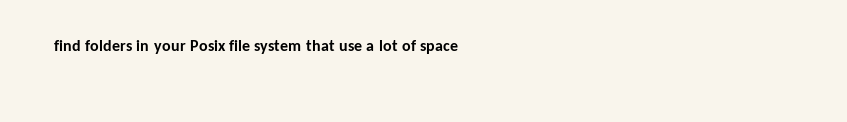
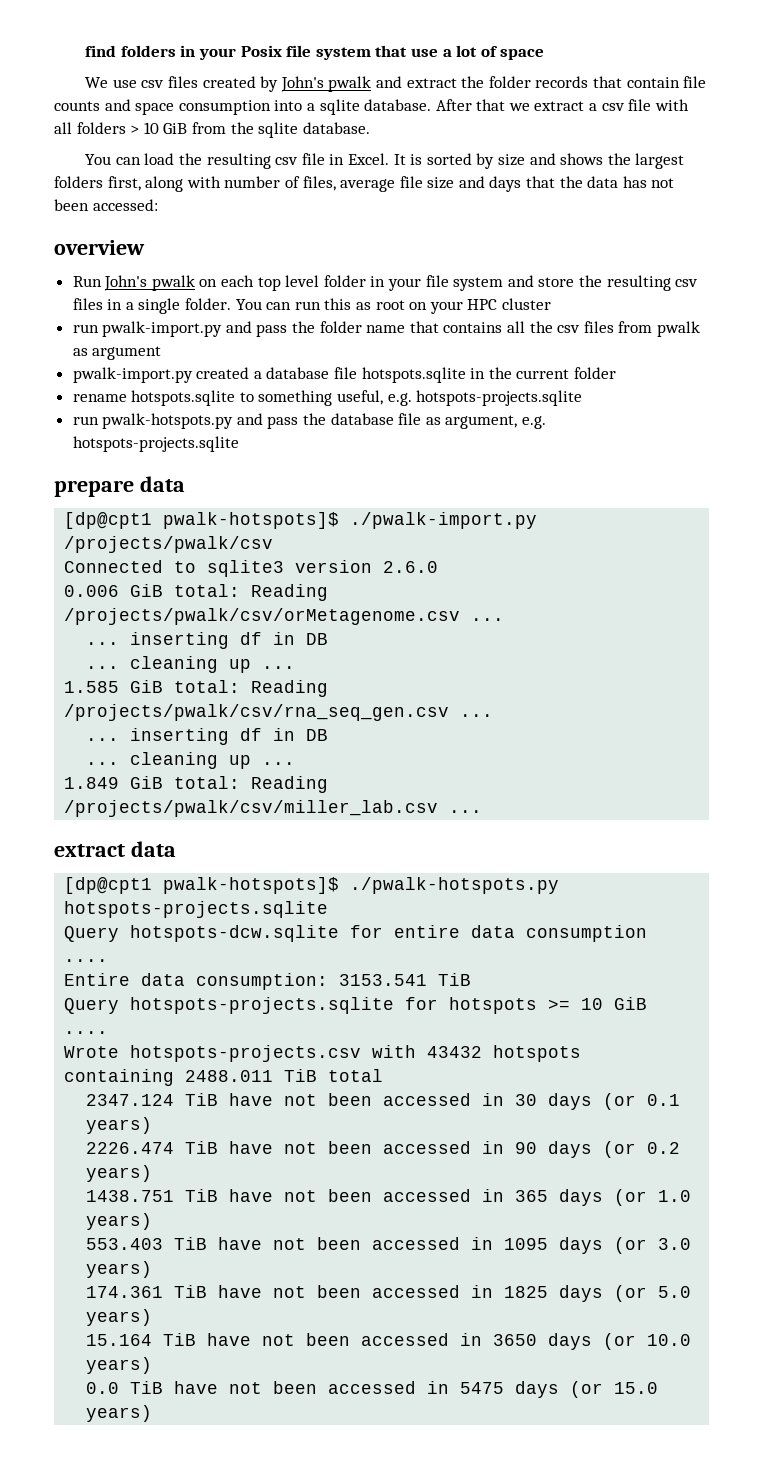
(459, 48) none -> [85,76,707,92] [54,99,689,115] [54,122,370,138] [85,153,685,169] [54,176,675,192] [54,199,158,211] [54,240,145,255] [72,275,699,291] [72,298,551,314] [72,321,700,337] [72,346,162,360] [72,367,617,383] [72,390,583,406] [72,413,547,429] [72,436,239,452] [54,476,185,497] [64,512,538,529] [64,536,274,553] [64,560,439,577] [64,584,329,601] [64,608,505,625] [86,632,329,649] [86,656,296,673] [64,680,329,697] [64,704,494,721] [86,728,329,745] [86,752,296,769] [64,776,329,793] [64,800,483,817] [54,841,176,857] [64,877,560,894] [64,901,329,918] [64,925,648,942] [64,959,109,962] [64,973,472,990] [64,997,648,1014] [64,1031,109,1034] [64,1045,582,1062] [64,1069,384,1086] [86,1093,681,1110] [86,1117,153,1134] [86,1141,681,1158] [86,1165,153,1182] [86,1189,692,1206] [86,1213,153,1230] [86,1237,692,1254] [86,1261,153,1278] [86,1285,692,1302] [86,1309,153,1326] [86,1333,692,1350] [86,1357,153,1374] [86,1381,659,1398] [86,1405,153,1422] // We use csv files created by John's pwalk and extract the folder records that contain file counts and space consumption into a sqlite database. After that we extract a csv file with all folders > 10 GiB from the sqlite database. // You can load the resulting csv file in Excel. It is sorted by size and shows the largest folders first, along with number of files, average file size and days that the data has not been accessed: // overview // Run John's pwalk on each top level folder in your file system and store the resulting csv files in a single folder. You can run this as root on your HPC cluster // run pwalk-import.py and pass the folder name that contains all the csv files from pwalk as argument // pwalk-import.py created a database file hotspots.sqlite in the current folder // rename hotspots.sqlite to something useful, e.g. hotspots-projects.sqlite // run pwalk-hotspots.py and pass the database file as argument, e.g. hotspots-projects.sqlite // prepare data // [dp@cpt1 pwalk-hotspots]$ ./pwalk-import.py /projects/pwalk/csv // Connected to sqlite3 version 2.6.0 // 0.006 GiB total: Reading /projects/pwalk/csv/orMetagenome.csv ... // ... inserting df in DB // ... cleaning up ... // 1.585 GiB total: Reading /projects/pwalk/csv/rna_seq_gen.csv ... // ... inserting df in DB // ... cleaning up ... // 1.849 GiB total: Reading /projects/pwalk/csv/miller_lab.csv ... // extract data // [dp@cpt1 pwalk-hotspots]$ ./pwalk-hotspots.py hotspots-projects.sqlite // Query hotspots-dcw.sqlite for entire data consumption .... // Entire data consumption: 3153.541 TiB // Query hotspots-projects.sqlite for hotspots >= 10 GiB .... // Wrote hotspots-projects.csv with 43432 hotspots containing 2488.011 TiB total // 2347.124 TiB have not been accessed in 30 days (or 0.1 years) // 2226.474 TiB have not been accessed in 90 days (or 0.2 years) // 1438.751 TiB have not been accessed in 365 days (or 1.0 years) // 553.403 TiB have not been accessed in 1095 days (or 3.0 years) // 174.361 TiB have not been accessed in 1825 days (or 5.0 years) // 15.164 TiB have not been accessed in 3650 days (or 10.0 years) // 0.0 TiB have not been accessed in 5475 days (or 15.0 years)

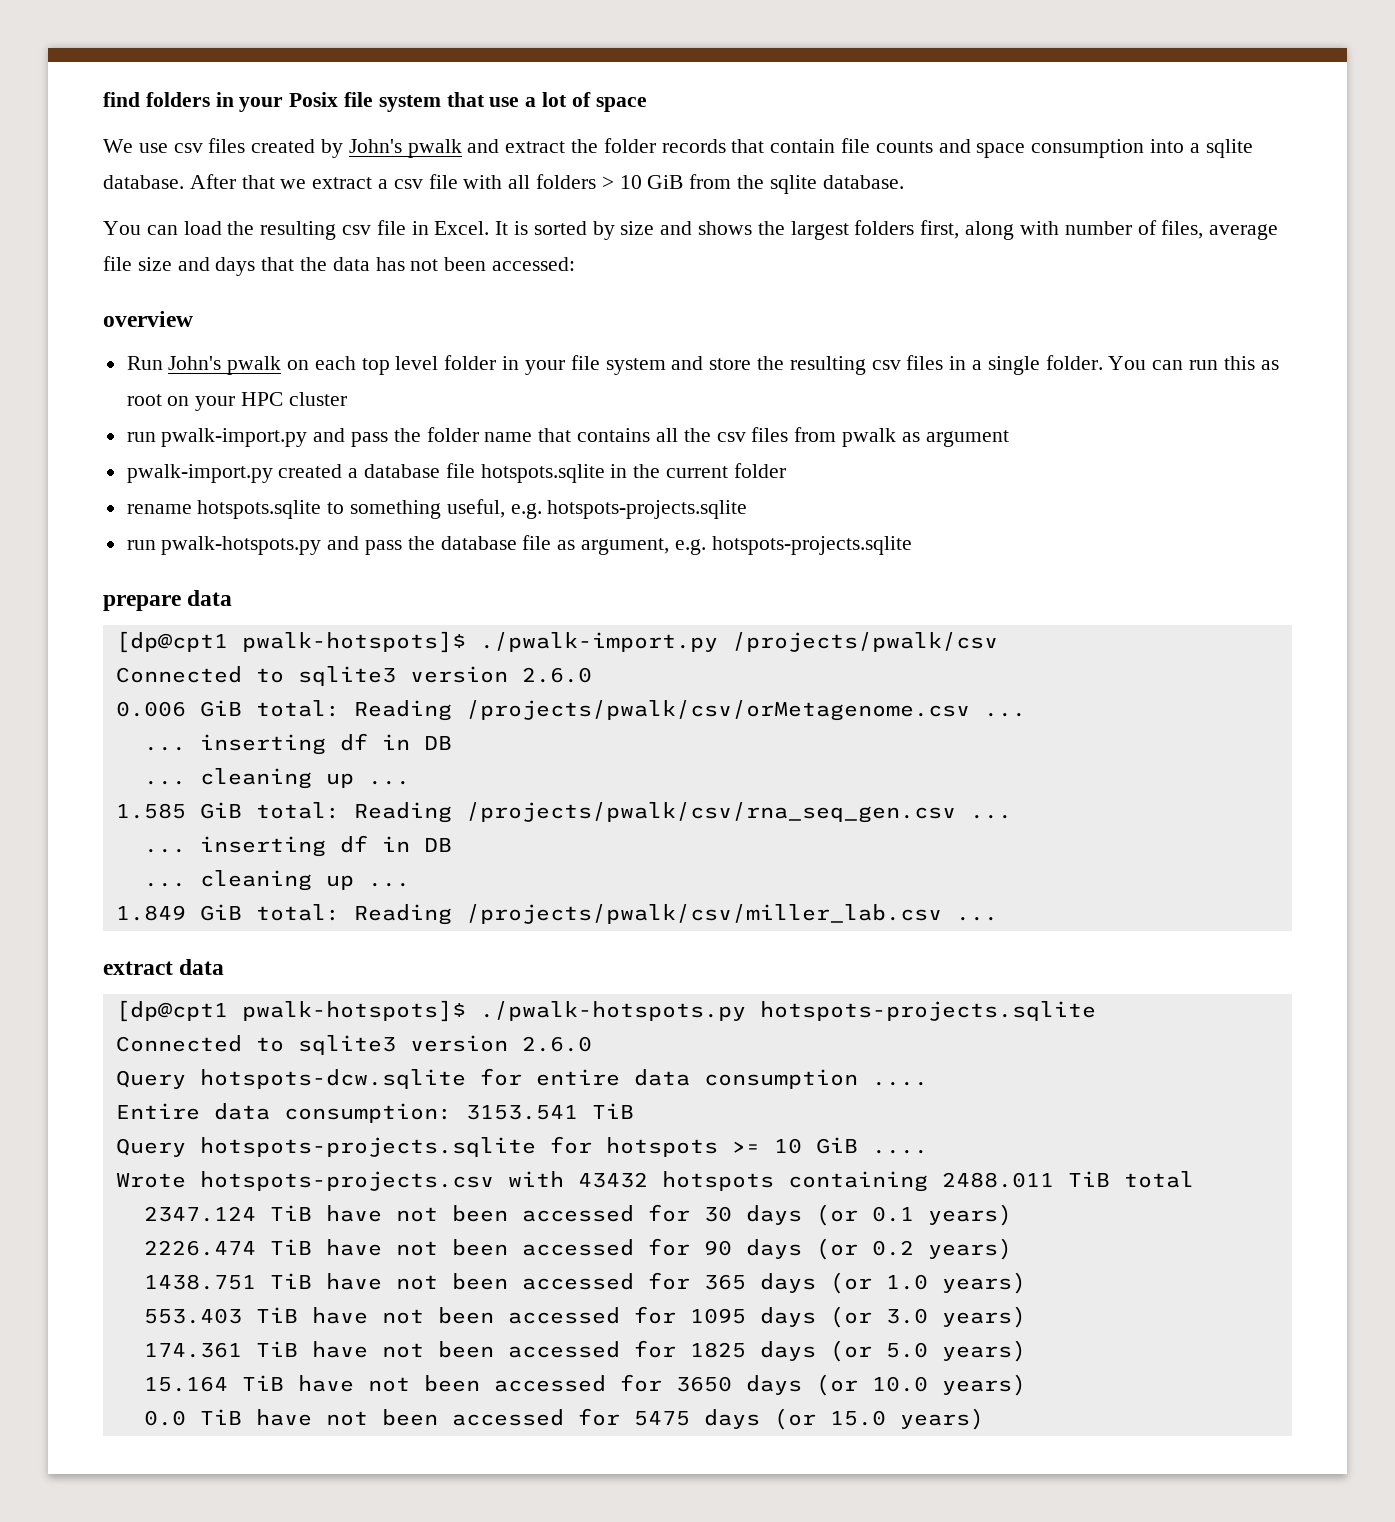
(329, 909) none -> [115,1035,592,1055] // Connected to sqlite3 version 2.6.0
[482,1093,505,1106] in -> [647,1204,690,1222] for
[482,1141,505,1154] in -> [647,1238,690,1256] for
[482,1189,505,1202] in -> [647,1272,690,1290] for
[471,1237,494,1250] in -> [633,1306,676,1324] for
[471,1285,494,1298] in -> [633,1340,676,1358] for
[460,1333,483,1346] in -> [619,1374,662,1392] for
[427,1381,450,1394] in -> [577,1408,620,1426] for

